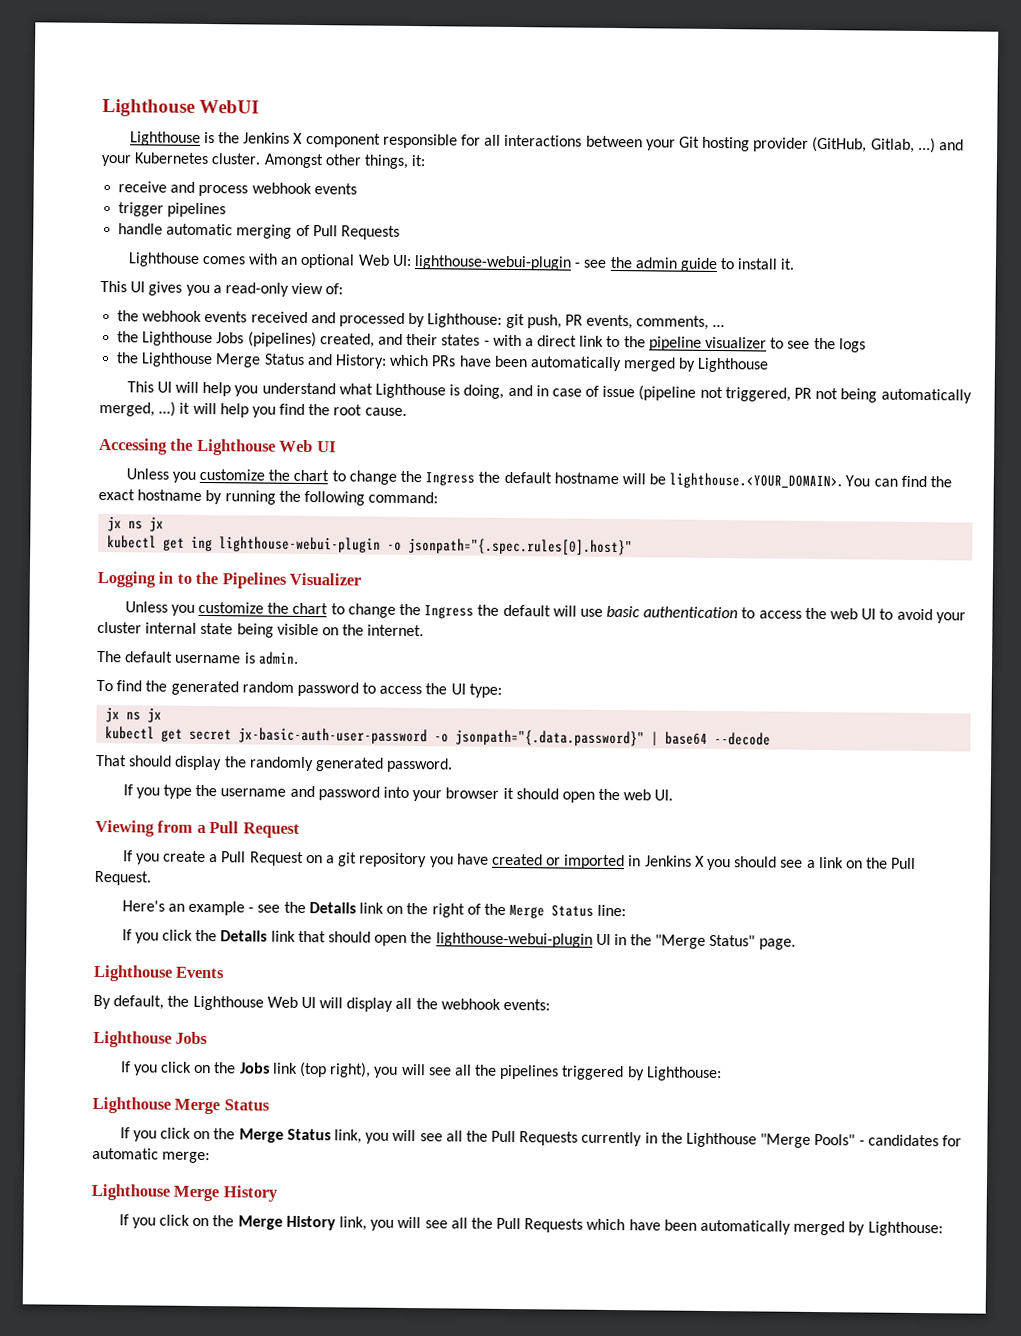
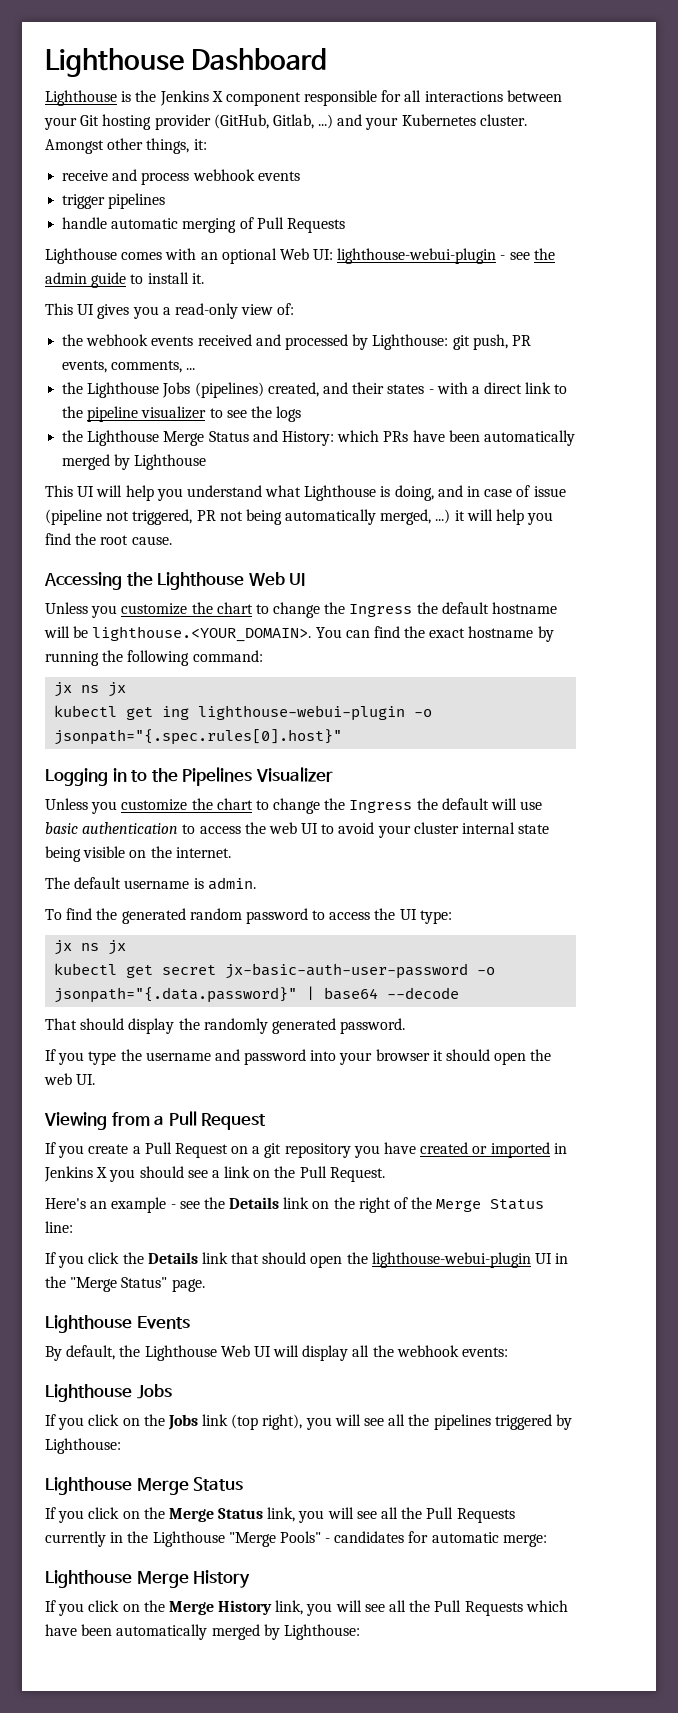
[102,98,260,117] Lighthouse WebUI -> [45,48,328,77] Lighthouse Dashboard

